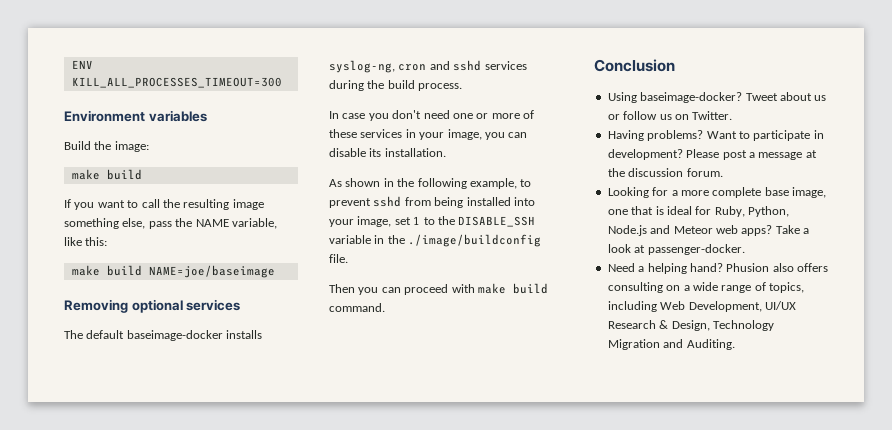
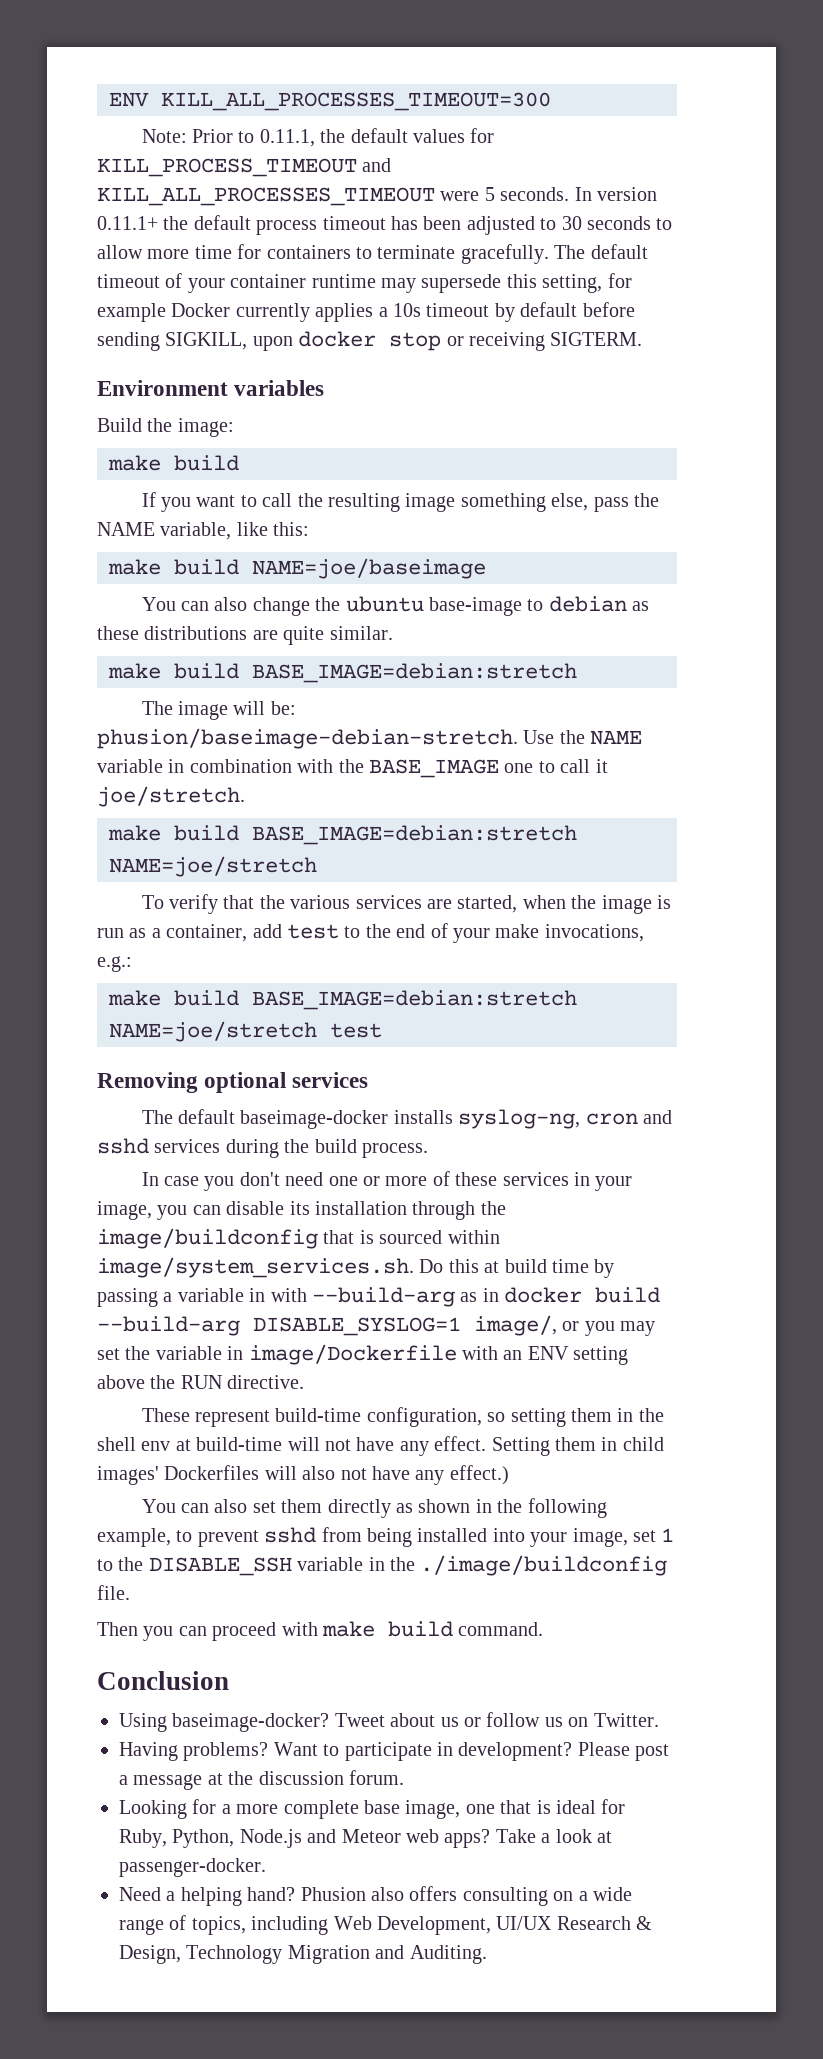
(282, 82) none -> [141,128,495,147] [97,158,392,177] [97,187,657,206] [97,215,673,235] [97,244,648,264] [97,273,632,293] [97,302,635,322] [97,331,643,351] // Note: Prior to 0.11.1, the default values for KILL_PROCESS_TIMEOUT and KILL_ALL_PROCESSES_TIMEOUT were 5 seconds. In version 0.11.1+ the default process timeout has been adjusted to 30 seconds to allow more time for containers to terminate gracefully. The default timeout of your container runtime may supersede this setting, for example Docker currently applies a 10s timeout by default before sending SIGKILL, upon docker stop or receiving SIGTERM.
(275, 271) none -> [141,596,650,616] [97,626,393,645] [108,663,577,683] [141,701,296,720] [97,728,643,749] [97,759,608,778] [97,786,245,807] [108,825,577,845] [109,856,317,877] [141,894,671,914] [97,923,644,943] [97,956,132,972] [108,990,577,1010] [109,1021,382,1042] // You can also change the ubuntu base-image to debian as these distributions are quite similar. // make build BASE_IMAGE=debian:stretch // The image will be: phusion/baseimage-debian-stretch. Use the NAME variable in combination with the BASE_IMAGE one to call it joe/stretch. // make build BASE_IMAGE=debian:stretch NAME=joe/stretch // To verify that the various services are started, when the image is run as a container, add test to the end of your make invocations, e.g.: // make build BASE_IMAGE=debian:stretch NAME=joe/stretch test
[384,148,446,157] [329,179,342,187] installation. // As -> [315,1201,506,1220] [97,1228,500,1249] [97,1257,615,1278] [97,1287,661,1307] [97,1315,656,1336] [97,1344,629,1365] [97,1375,305,1389] [141,1407,664,1427] [97,1436,664,1456] [97,1465,509,1485] [141,1499,413,1518] installation through the image/buildconfig that is sourced within image/system_services.sh. Do this at build time by passing a variable in with --build-arg as in docker build --build-arg DISABLE_SYSLOG=1 image/, or you may set the variable in image/Dockerfile with an ENV setting above the RUN directive. // These represent build-time configuration, so setting them in the shell env at build-time will not have any effect. Setting them in child images' Dockerfiles will also not have any effect.) // You can also set them directly as

